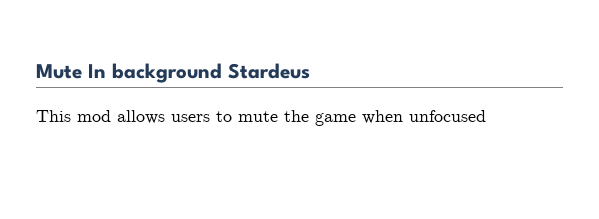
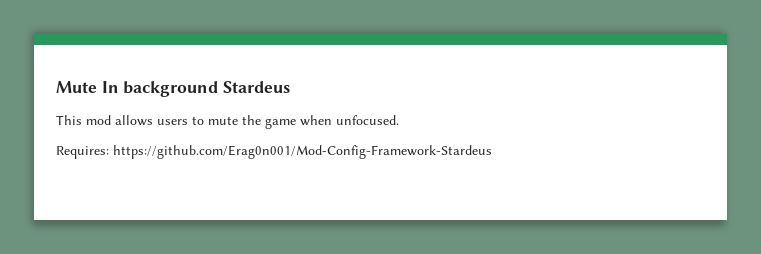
[409,110,486,122] unfocused -> [336,115,399,125] [56,145,492,159] unfocused. // Requires: https://github.com/Erag0n001/Mod-Config-Framework-Stardeus

